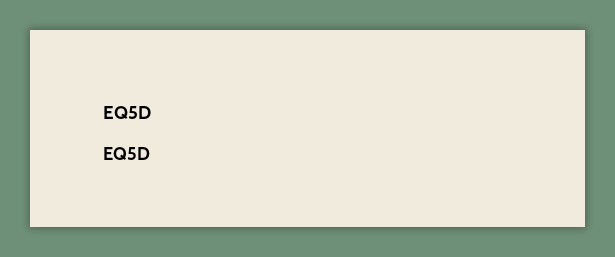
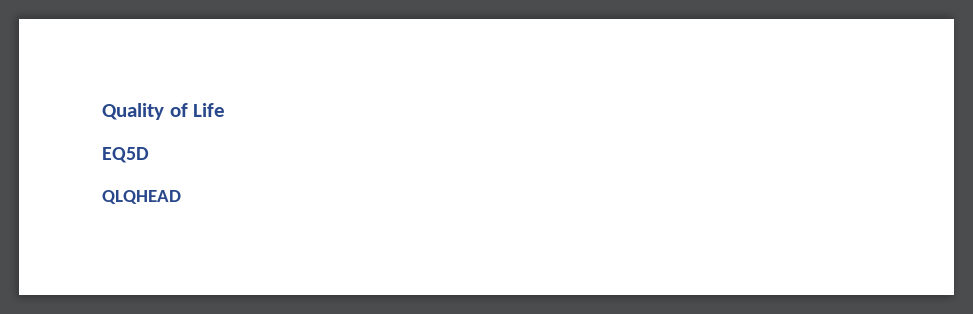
(103, 112) none -> [102,103,226,120] Quality of Life //
[103,147,150,160] EQ5D -> [102,190,181,204] QLQHEAD

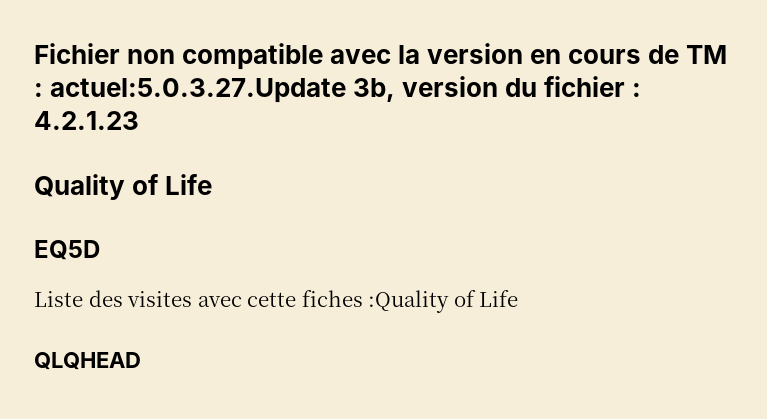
[102,103,226,120] [102,147,149,163] Quality of Life // EQ5D -> [34,43,728,70] [34,76,642,103] [34,111,139,130] [34,174,213,200] [34,240,100,260] [34,290,519,313] Fichier non compatible avec la version en cours de TM : actuel:5.0.3.27.Update 3b, version du fichier : 4.2.1.23 // Quality of Life // EQ5D // Liste des visites avec cette fiches :Quality of Life

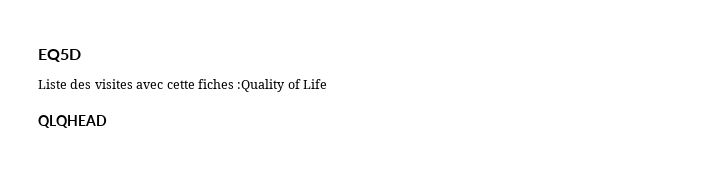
[34,43,728,70] [34,76,642,103] [34,111,139,130] [34,174,213,200] Fichier non compatible avec la version en cours de TM : actuel:5.0.3.27.Update 3b, version du fichier : 4.2.1.23 // Quality of Life // -> (38, 55) none

